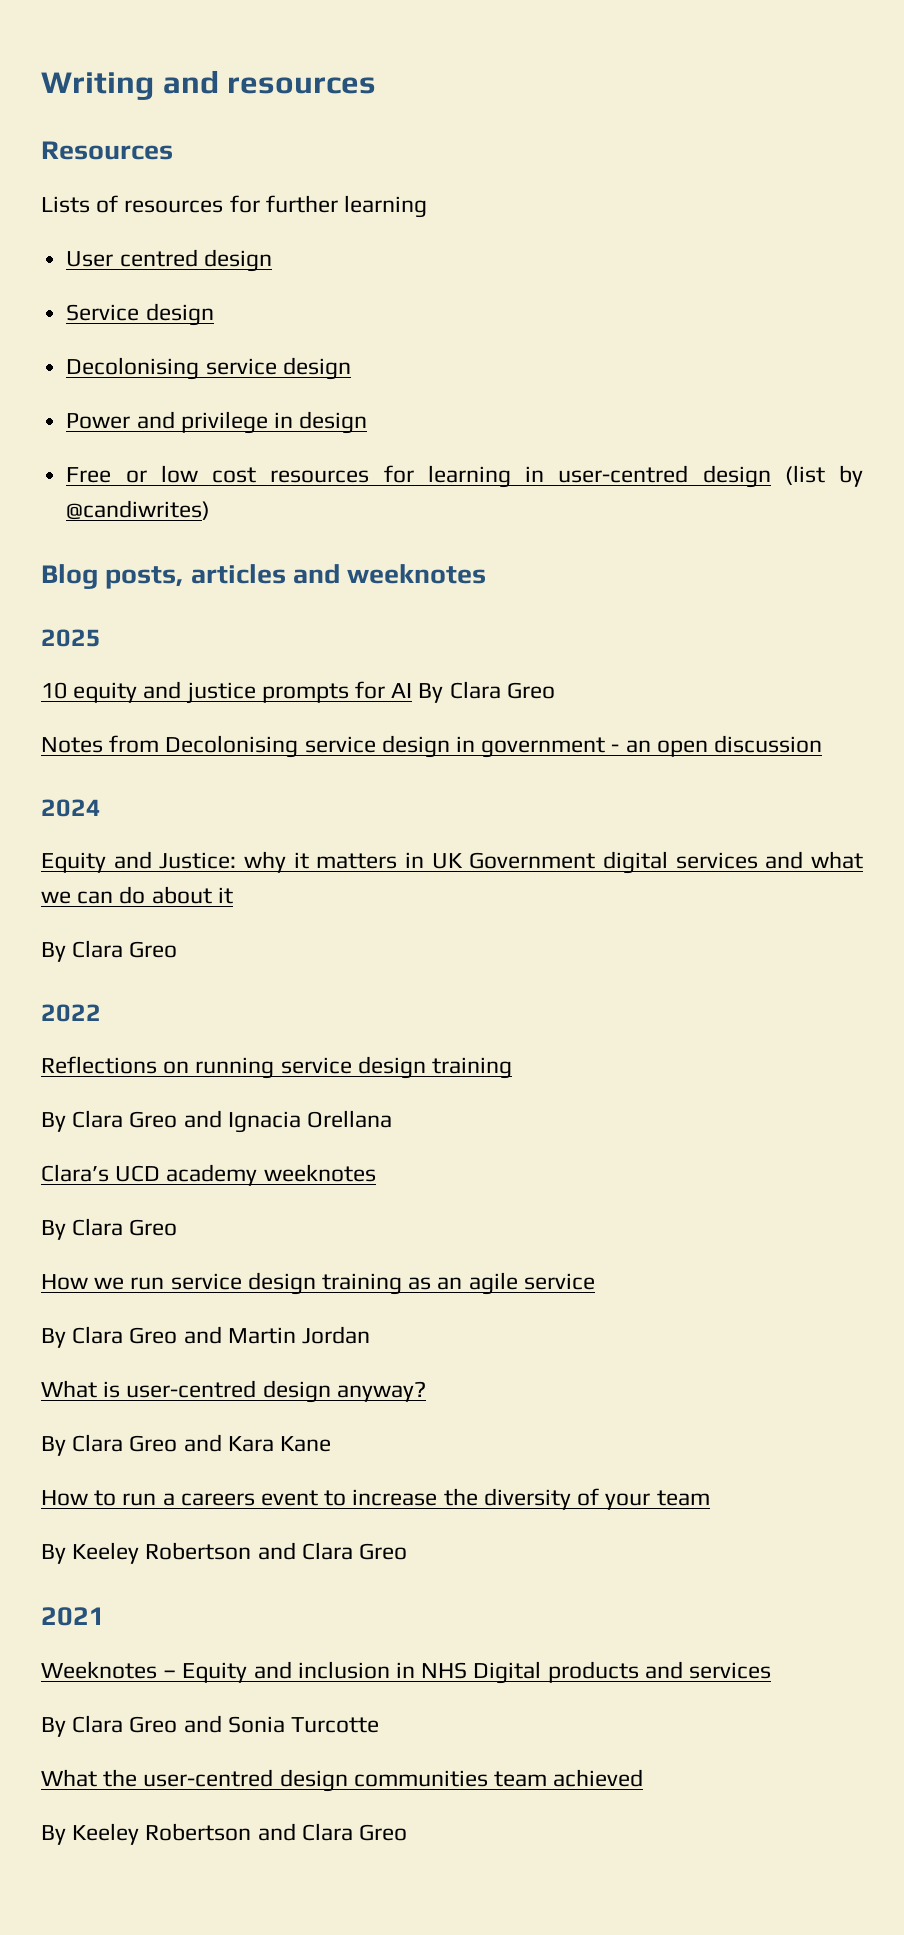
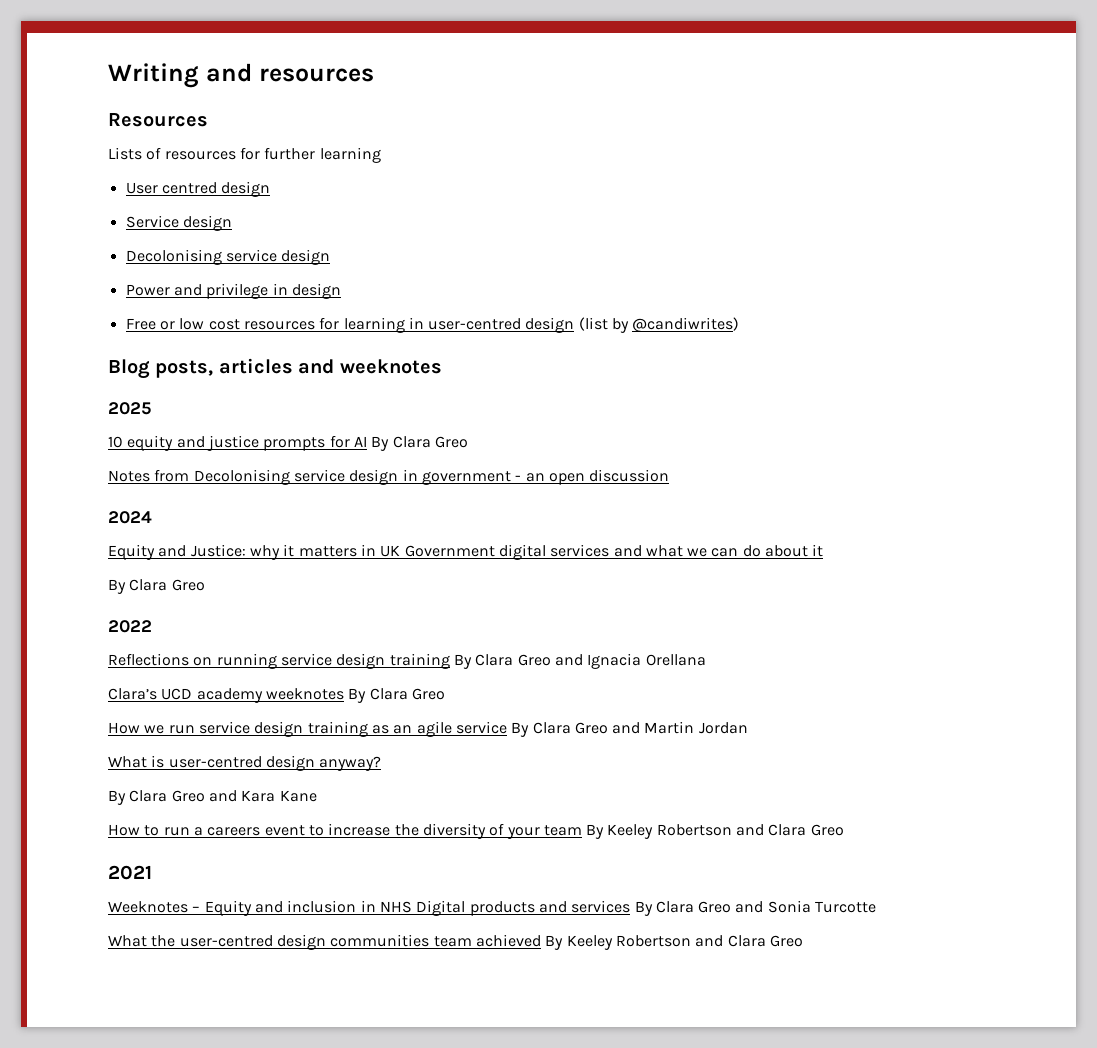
(513, 1068) // -> (450, 661) none
(376, 1173) // -> (344, 694) none
(595, 1281) // -> (507, 727) none
(710, 1498) // -> (582, 830) none
(772, 1670) // -> (631, 906) none
(644, 1778) // -> (541, 940) none

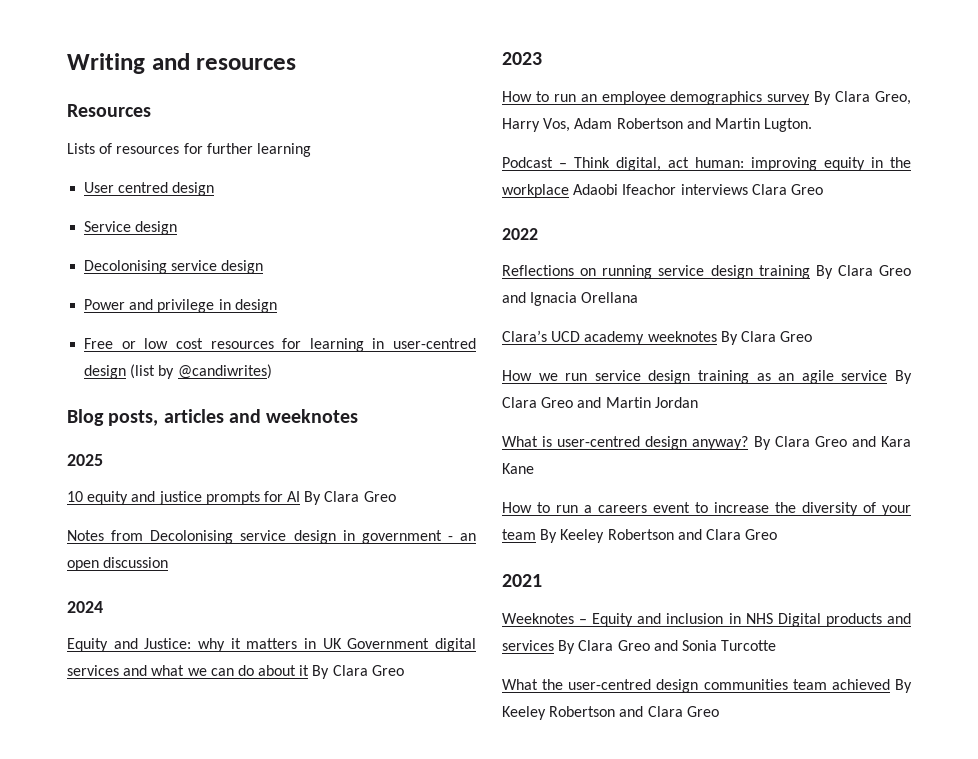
[108,579,126,594] // By -> [312,665,404,679] [502,52,542,65] [502,91,912,105] [502,118,813,132] [502,157,911,171] [502,184,748,198] By Clara Greo // 2023 // How to run an employee demographics survey By Clara Greo, Harry Vos, Adam Robertson and Martin Lugton. // Podcast – Think digital, act human: improving equity in the workplace Adaobi Ifeachor interviews
(382, 763) // -> (749, 443) none

